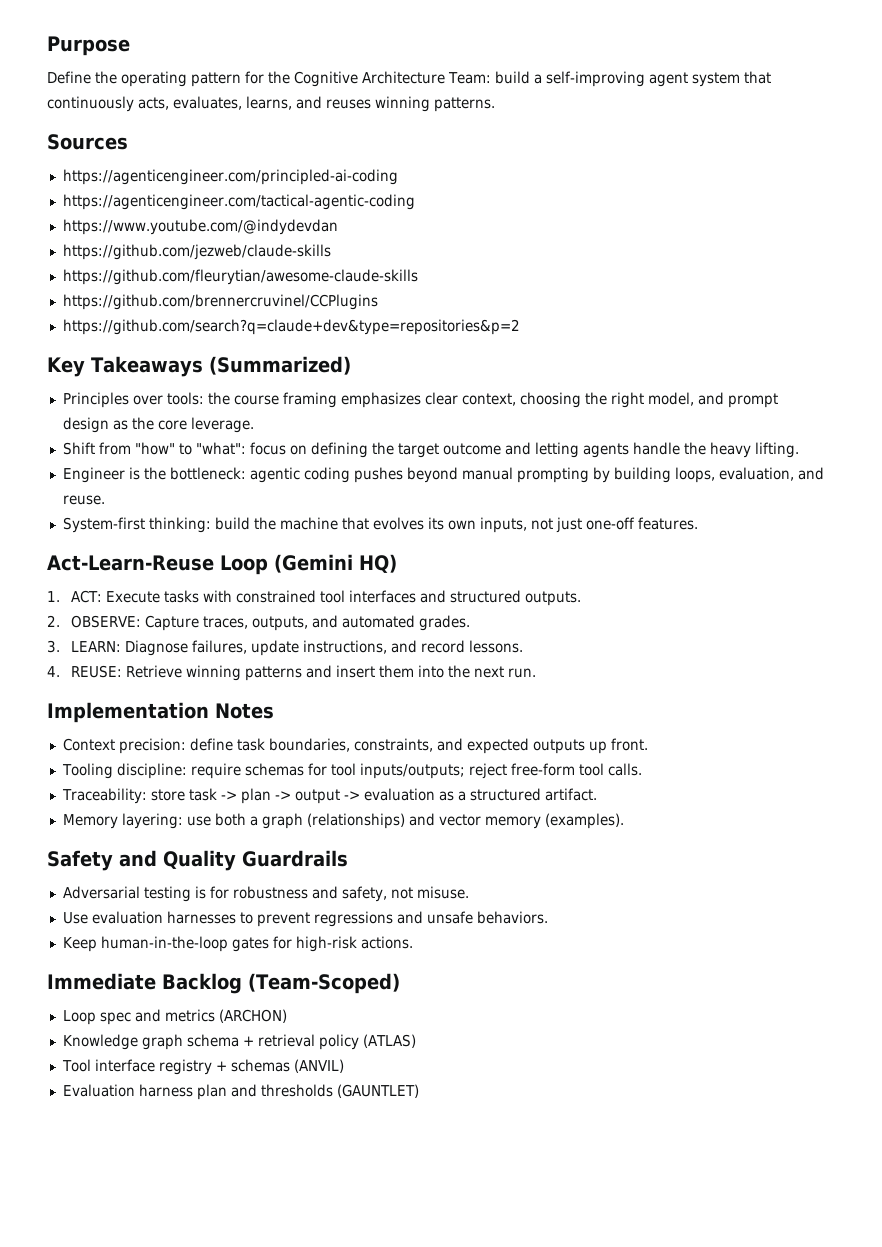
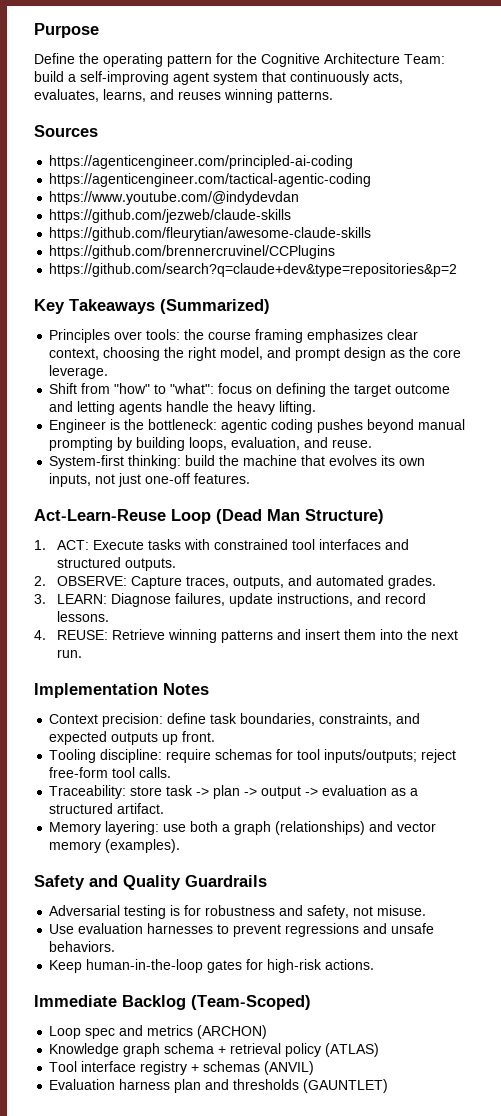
[274,554,397,573] (Gemini HQ) -> [216,509,384,524] (Dead Man Structure)

